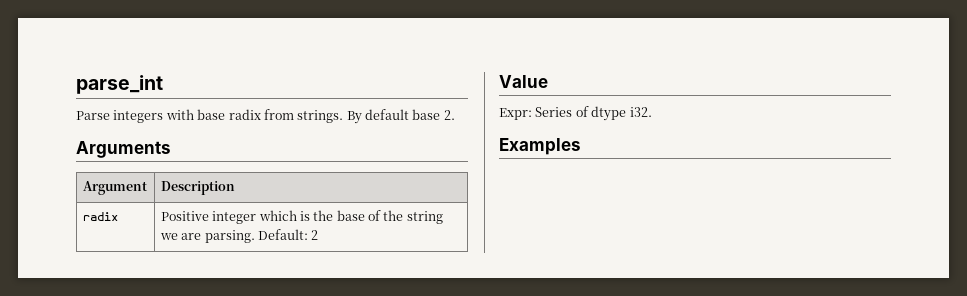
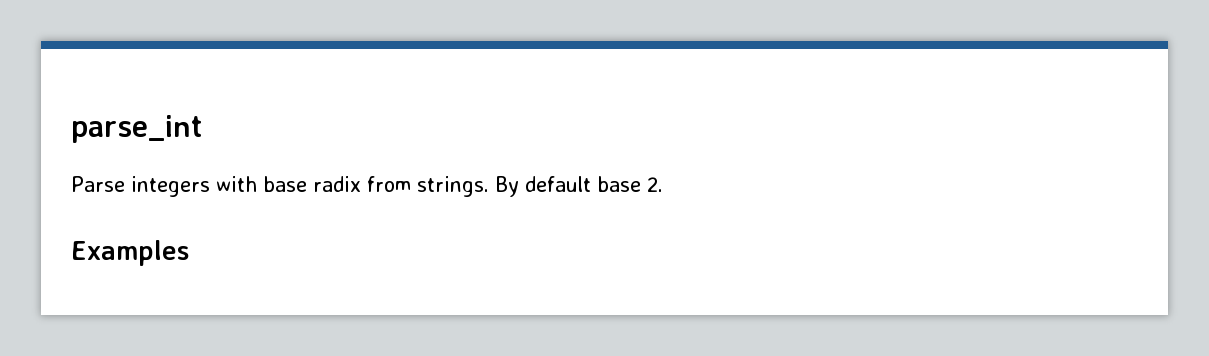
[76,141,171,158] [82,181,147,195] [160,181,235,195] [82,212,118,221] [160,210,443,224] [159,229,319,243] [499,75,548,88] [499,106,652,121] // Arguments // Argument | Description // radix | Positive integer which is the base of the string we are parsing. Default: 2 // Value // Expr: Series of dtype i32. -> (663, 184) none

